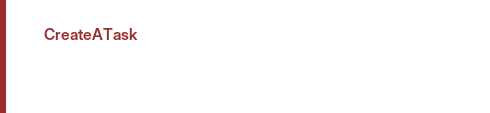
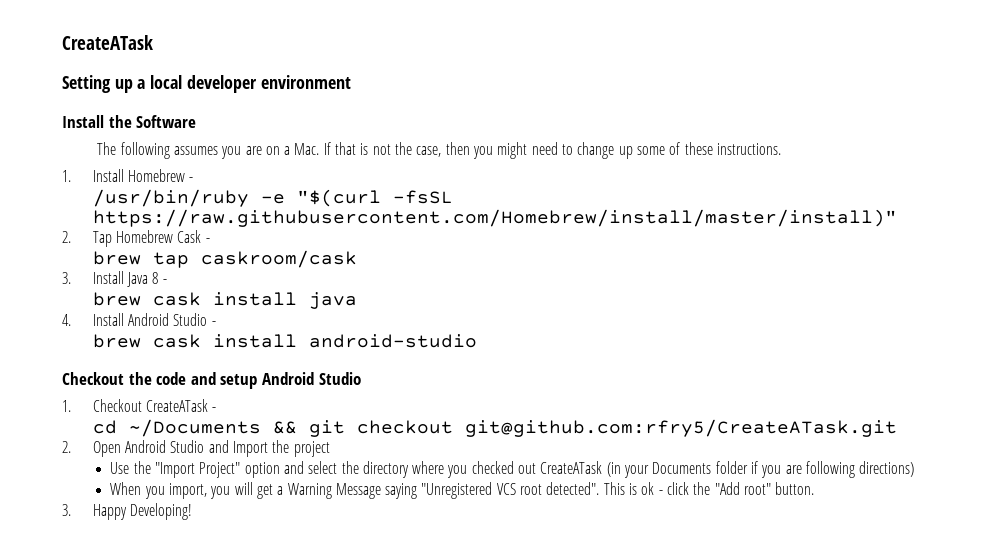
[44,28,138,40] CreateATask -> [62,35,153,50] [62,75,351,93] [62,115,197,128] [97,142,781,159] [62,169,194,182] [92,189,453,207] [92,209,897,227] [62,230,210,247] [92,250,357,268] [62,271,167,287] [92,292,357,309] [62,313,216,326] [92,334,477,348] [62,372,361,389] [62,399,217,412] [92,419,897,437] [62,440,330,457] [110,461,915,478] [110,482,815,499] [62,503,193,520] CreateATask // Setting up a local developer environment // Install the Software // The following assumes you are on a Mac. If that is not the case, then you might need to change up some of these instructions. // 1. Install Homebrew - // /usr/bin/ruby -e "$(curl -fsSL https://raw.githubusercontent.com/Homebrew/install/master/install)" // 2. Tap Homebrew Cask - // brew tap caskroom/cask // 3. Install Java 8 - // brew cask install java // 4. Install Android Studio - // brew cask install android-studio // Checkout the code and setup Android Studio // 1. Checkout CreateATask - // cd ~/Documents && git checkout git@github.com:rfry5/CreateATask.git // 2. Open Android Studio and Import the project // Use the "Import Project" option and select the directory where you checked out CreateATask (in your Documents folder if you are following directions) // When you import, you will get a Warning Message saying "Unregistered VCS root detected". This is ok - click the "Add root" button. // 3. Happy Developing!

